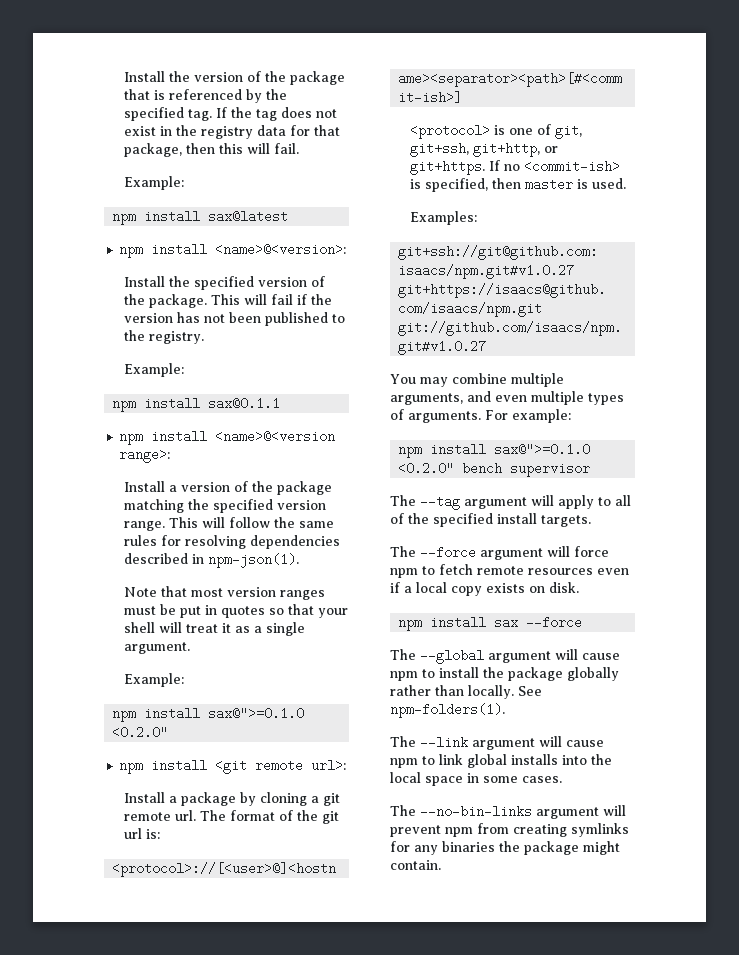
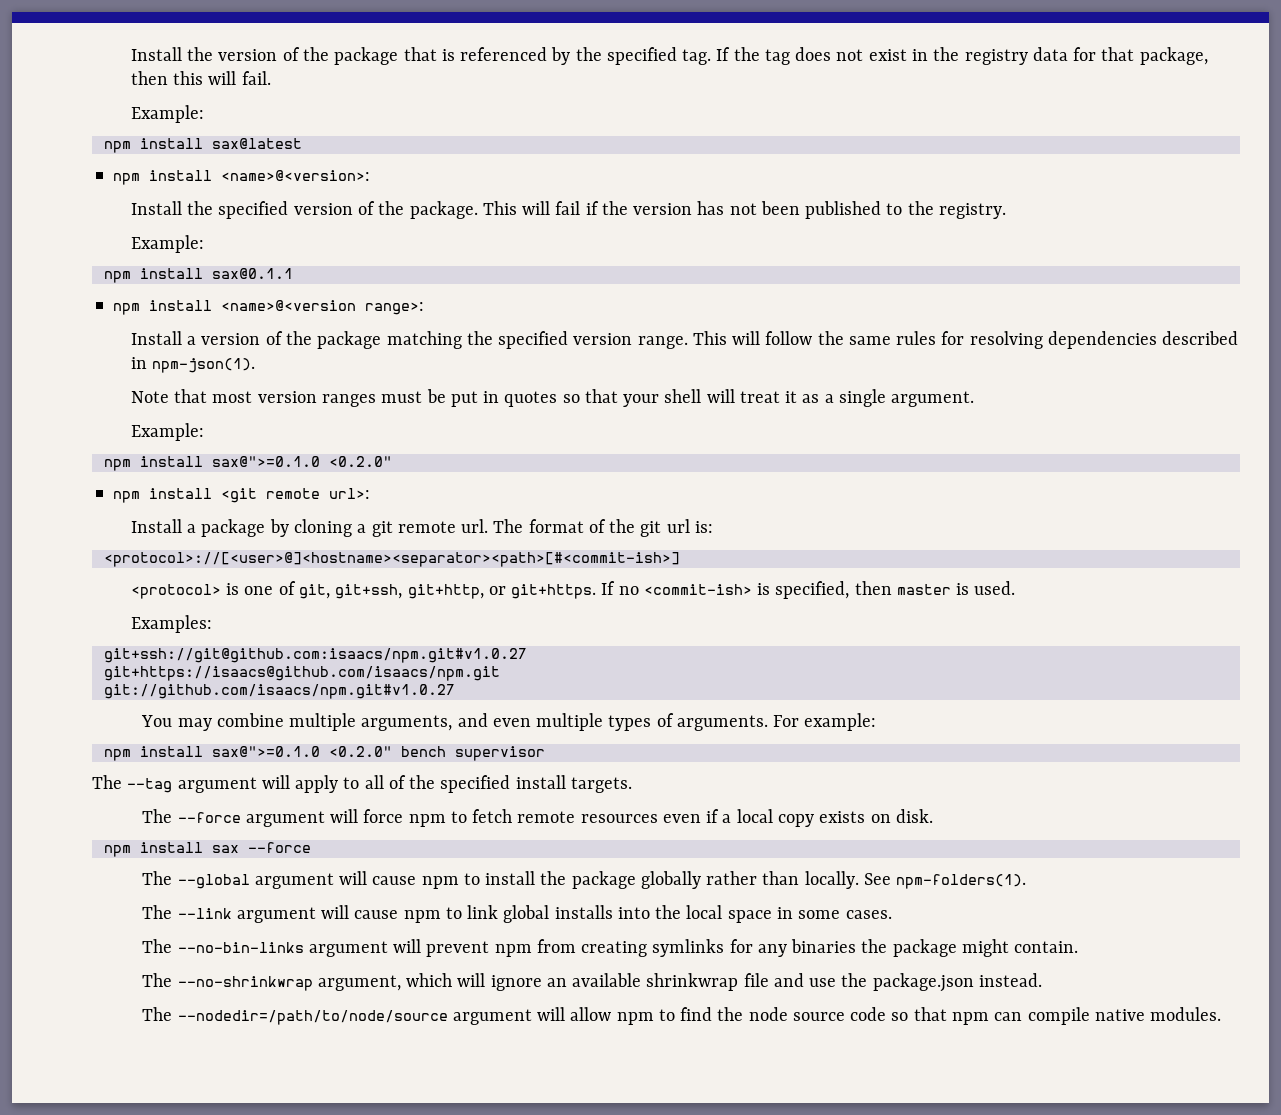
(441, 865) none -> [142,973,1043,992] [142,1007,1222,1025] // The --no-shrinkwrap argument, which will ignore an available shrinkwrap file and use the package.json instead. // The --nodedir=/path/to/node/source argument will allow npm to find the node source code so that npm can compile native modules.

